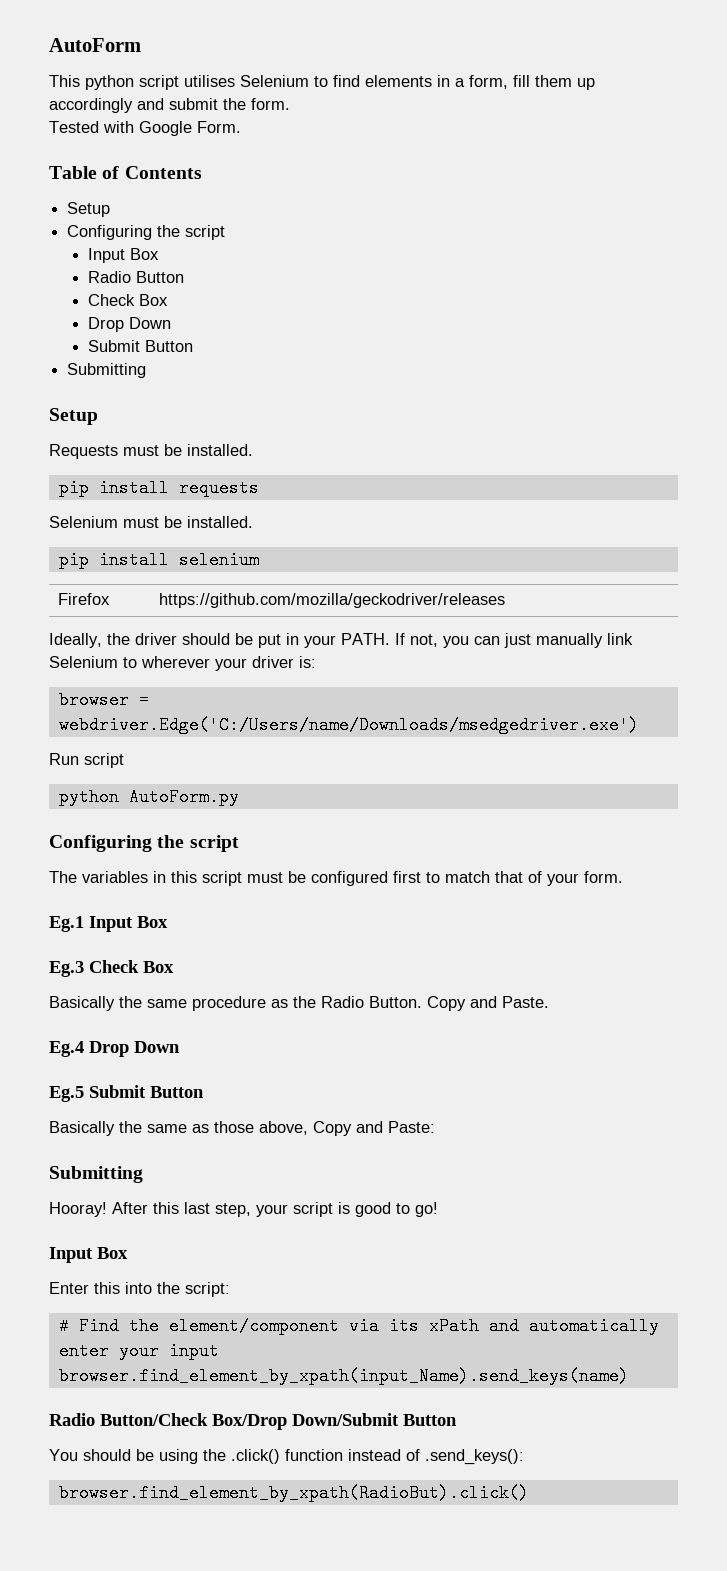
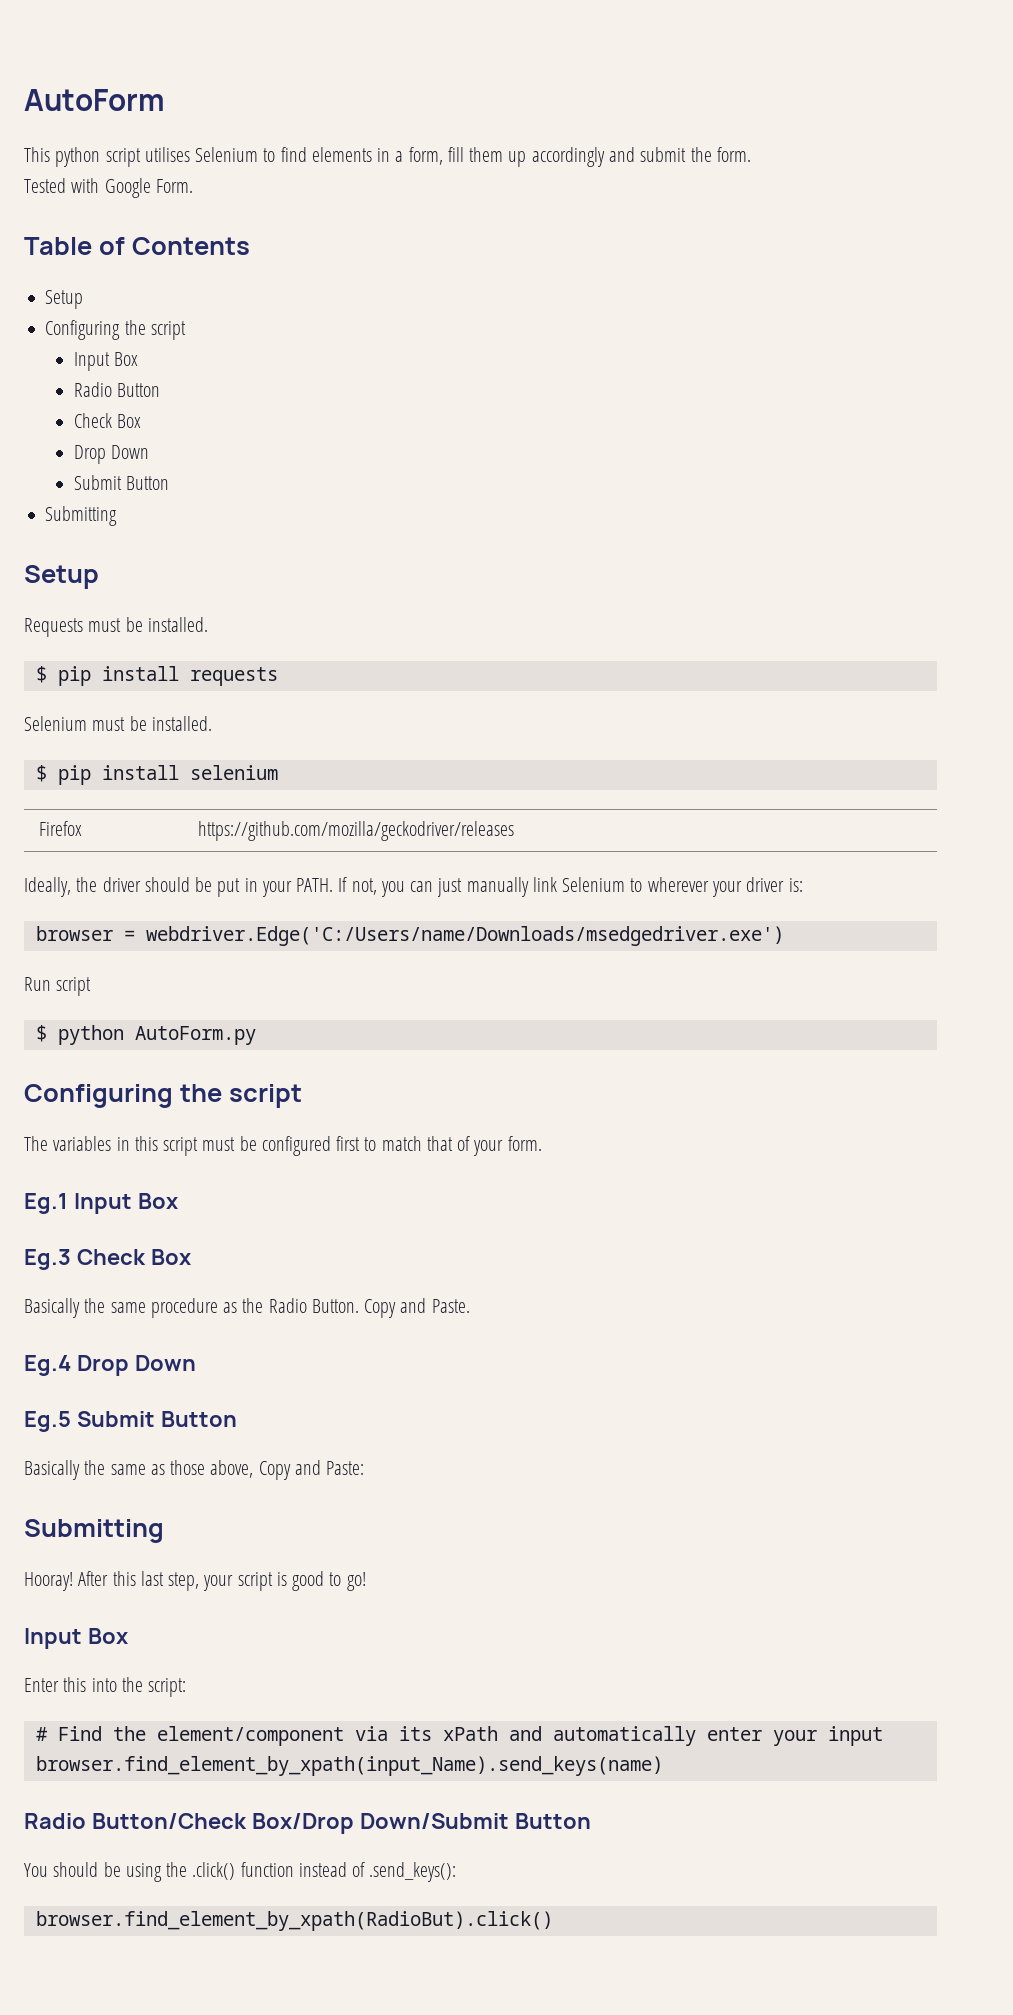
(253, 450) none -> [35,666,47,683] $
(253, 522) none -> [35,765,47,782] $
(124, 760) none -> [35,1025,47,1042] $

